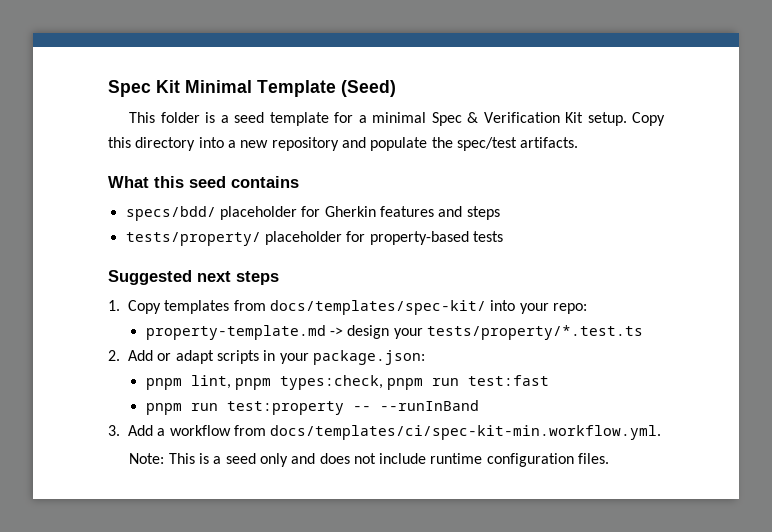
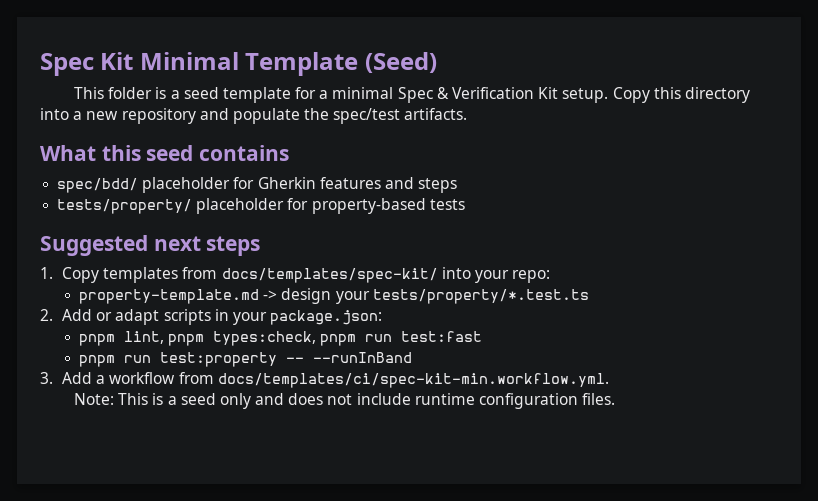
[125,206,216,221] specs/bdd/ -> [57,178,139,193] spec/bdd/

